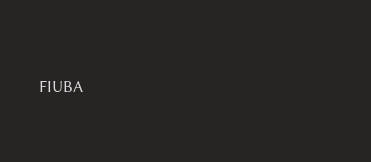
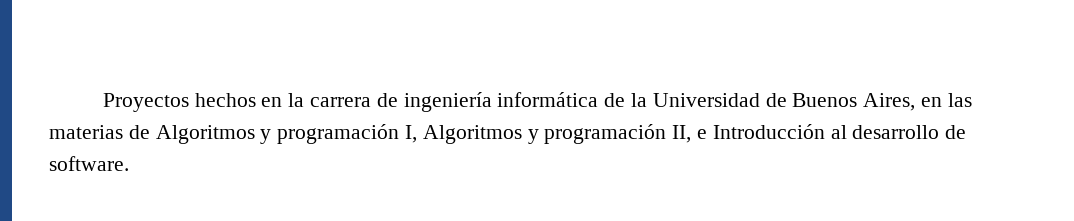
[39,80,83,92] FIUBA -> [102,92,972,112] [49,124,967,144] [49,156,129,171] Proyectos hechos en la carrera de ingeniería informática de la Universidad de Buenos Aires, en las materias de Algoritmos y programación I, Algoritmos y programación II, e Introducción al desarrollo de software.

